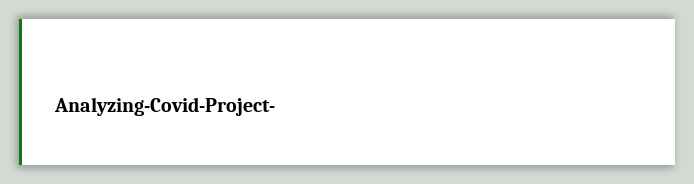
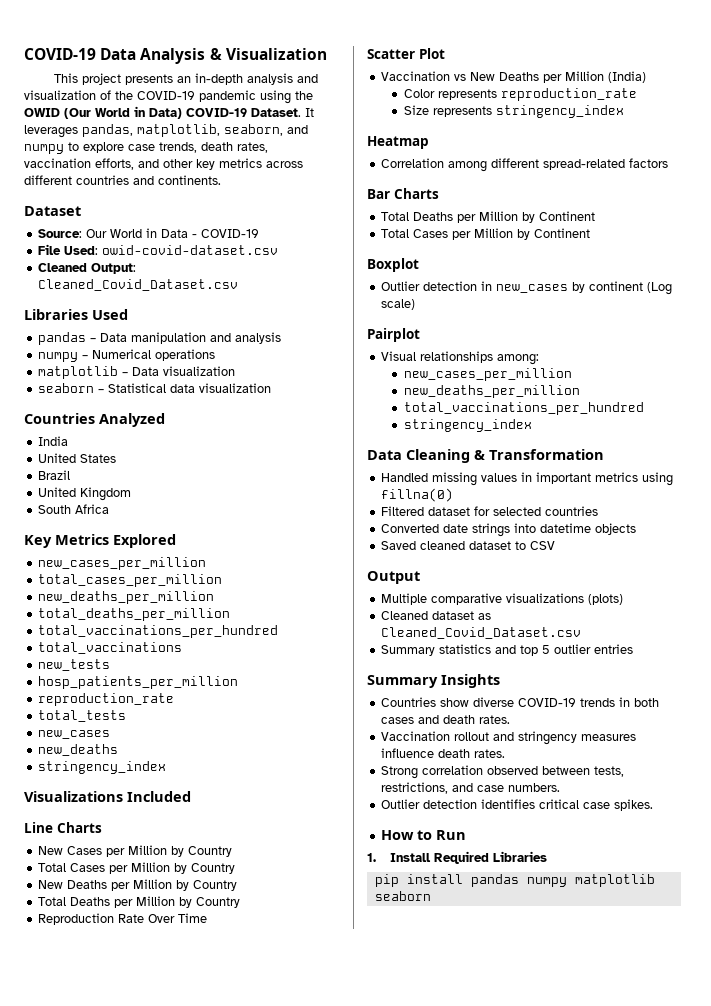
[54,97,275,116] Analyzing-Covid-Project- -> [24,48,327,64] [54,73,319,85] [24,90,313,104] [24,106,314,119] [24,124,308,138] [24,142,268,154] [24,158,303,170] [24,175,221,185] [24,206,81,216] [38,228,260,238] [38,244,279,255] [38,263,137,274] [38,279,239,291] [24,309,128,320] [38,332,282,345] [38,349,216,362] [38,366,236,379] [38,383,272,393] [24,413,165,427] [38,436,69,446] [38,453,117,463] [38,470,71,480] [38,487,132,501] [38,504,110,514] [24,534,176,548] [38,557,207,570] [38,574,223,587] [38,591,215,604] [38,608,231,621] [38,625,279,638] [38,642,183,654] [38,659,111,671] [38,676,239,689] [38,693,175,706] [38,710,127,722] [38,730,111,739] [38,744,119,756] [38,761,167,774] [24,791,191,802] [24,822,102,833] [38,845,233,857] [38,862,236,874] [38,879,238,891] [38,896,241,908] [38,913,208,925] [367,48,445,59] [381,71,647,83] [404,88,638,101] [404,105,625,118] [367,136,429,149] [381,158,669,172] [367,188,439,199] [381,211,596,223] [381,228,591,240] [367,258,419,272] [381,281,673,295] [381,299,416,310] [367,328,420,342] [381,351,540,365] [404,368,573,381] [404,385,581,398] [404,402,645,415] [404,419,533,432] [367,449,604,463] [381,472,674,486] [381,488,454,502] [381,506,599,516] [381,523,637,537] [381,541,556,550] [367,571,420,584] [381,593,624,605] [381,611,492,620] [381,627,582,639] [381,644,634,656] [367,674,500,688] [381,697,660,707] [381,715,511,724] [381,731,637,745] [381,748,506,758] [381,765,625,779] [381,782,561,794] [381,799,654,811] [381,830,467,840] [367,851,547,864] [374,874,655,887] [374,891,431,901] COVID-19 Data Analysis & Visualization // This project presents an in-depth analysis and visualization of the COVID-19 pandemic using the OWID (Our World in Data) COVID-19 Dataset. It leverages pandas, matplotlib, seaborn, and numpy to explore case trends, death rates, vaccination efforts, and other key metrics across different countries and continents. // Dataset // Source: Our World in Data - COVID-19 // File Used: owid-covid-dataset.csv // Cleaned Output: Cleaned_Covid_Dataset.csv // Libraries Used // pandas – Data manipulation and analysis // numpy – Numerical operations // matplotlib – Data visualization // seaborn – Statistical data visualization // Countries Analyzed // India // United States // Brazil // United Kingdom // South Africa // Key Metrics Explored // new_cases_per_million // total_cases_per_million // new_deaths_per_million // total_deaths_per_million // total_vaccinations_per_hundred // total_vaccinations // new_tests // hosp_patients_per_million // reproduction_rate // total_tests // new_cases // new_deaths // stringency_index // Visualizations Included // Line Charts // New Cases per Million by Country // Total Cases per Million by Country // New Deaths per Million by Country // Total Deaths per Million by Country // Reproduction Rate Over Time // Scatter Plot // Vaccination vs New Deaths per Million (India) // Color represents reproduction_rate // Size represents stringency_index // Heatmap // Correlation among different spread-related factors // Bar Charts // Total Deaths per Million by Continent // Total Cases per Million by Continent // Boxplot // Outlier detection in new_cases by continent (Log scale) // Pairplot // Visual relationships among: // new_cases_per_million // new_deaths_per_million // total_vaccinations_per_hundred // stringency_index // Data Cleaning & Transformation // Handled missing values in important metrics using fillna(0) // Filtered dataset for selected countries // Converted date strings into datetime objects // Saved cleaned dataset to CSV // Output // Multiple comparative visualizations (plots) // Cleaned dataset as Cleaned_Covid_Dataset.csv // Summary statistics and top 5 outlier entries // Summary Insights // Countries show diverse COVID-19 trends in both cases and death rates. // Vaccination rollout and stringency measures influence death rates. // Strong correlation observed between tests, restrictions, and case numbers. // Outlier detection identifies critical case spikes. // How to Run // 1. Install Required Libraries // pip install pandas numpy matplotlib seaborn

